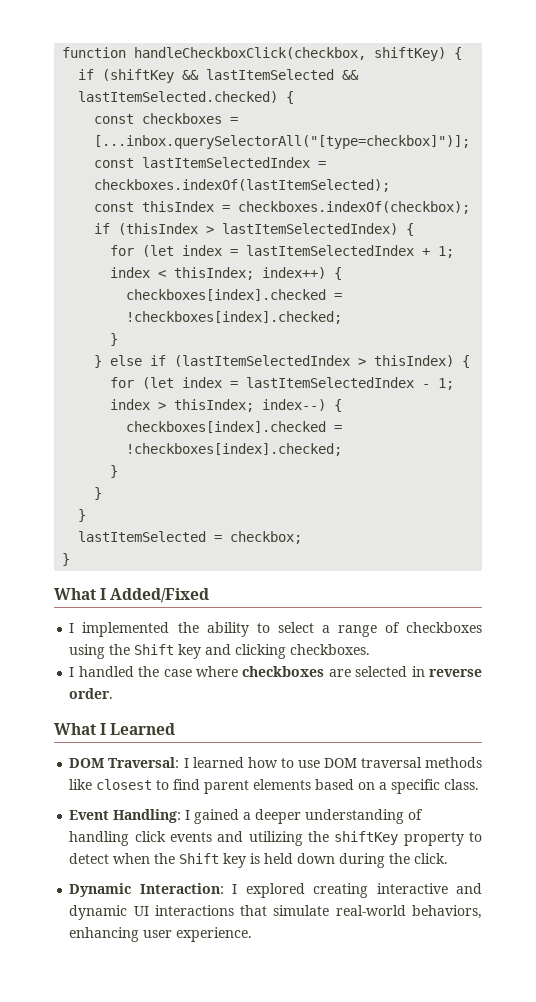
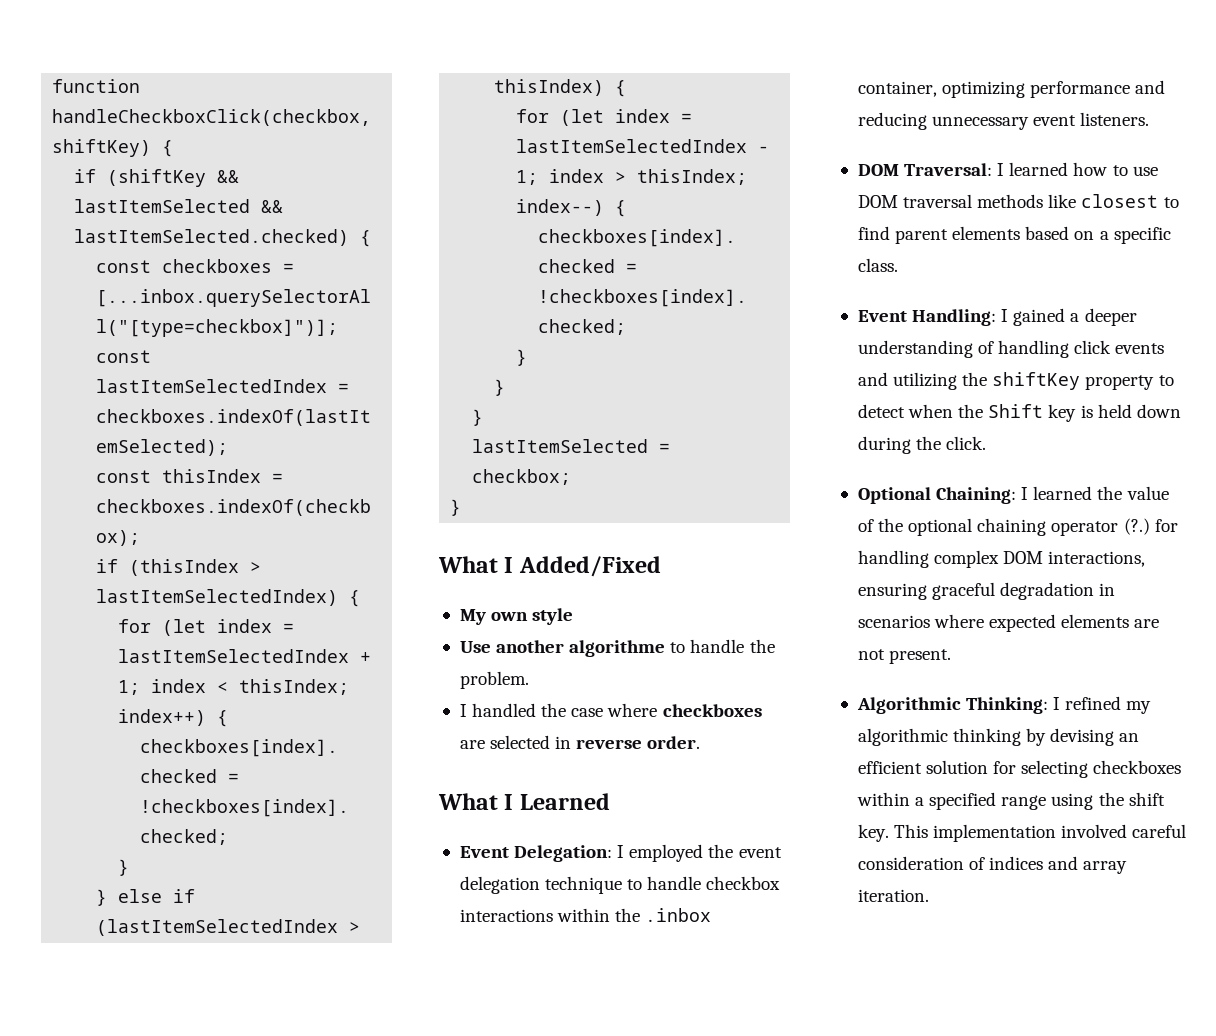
[69,622,482,637] [69,644,371,659] I implemented the ability to select a range of checkboxes using the Shift key and clicking checkboxes. -> [459,608,574,625] [459,639,775,657] [459,671,529,689] My own style // Use another algorithme to handle the problem.
(176, 729) none -> [459,844,782,862] [459,876,781,894] [459,908,712,922] [857,80,1166,98] [857,112,1150,130] // Event Delegation: I employed the event delegation technique to handle checkbox interactions within the .inbox container, optimizing performance and reducing unnecessary event listeners.
[69,883,482,898] [69,905,482,920] [69,927,253,942] Dynamic Interaction: I explored creating interactive and dynamic UI interactions that simulate real-world behaviors, enhancing user experience. -> [857,486,1169,504] [857,518,1178,536] [857,550,1146,568] [857,582,1116,600] [857,614,1160,632] [857,649,952,664] [856,696,1152,714] [857,728,1140,746] [857,760,1182,778] [856,792,1165,810] [857,824,1187,842] [857,856,1128,874] [857,889,929,902] Optional Chaining: I learned the value of the optional chaining operator (?.) for handling complex DOM interactions, ensuring graceful degradation in scenarios where expected elements are not present. // Algorithmic Thinking: I refined my algorithmic thinking by devising an efficient solution for selecting checkboxes within a specified range using the shift key. This implementation involved careful consideration of indices and array iteration.

